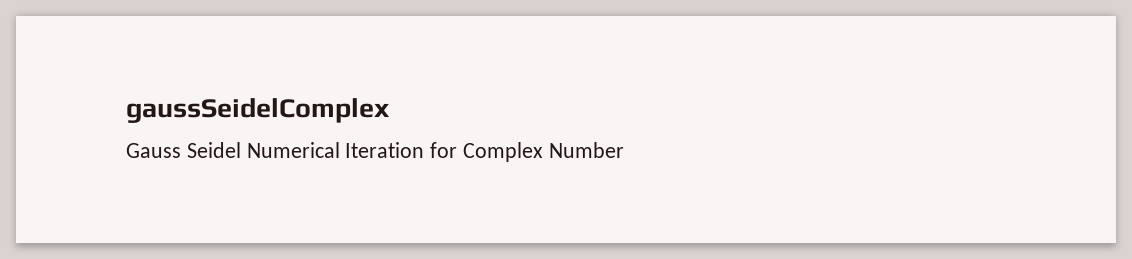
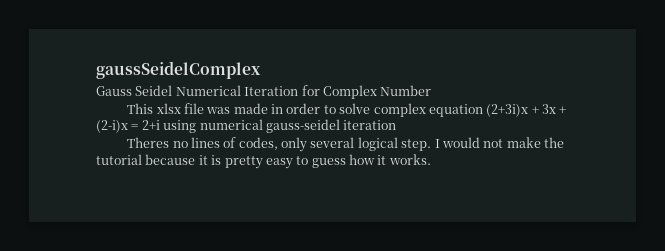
(624, 150) none -> [127,103,567,117] [96,119,397,133] [127,137,565,152] [96,154,431,169] // This xlsx file was made in order to solve complex equation (2+3i)x + 3x + (2-i)x = 2+i using numerical gauss-seidel iteration // Theres no lines of codes, only several logical step. I would not make the tutorial because it is pretty easy to guess how it works.

